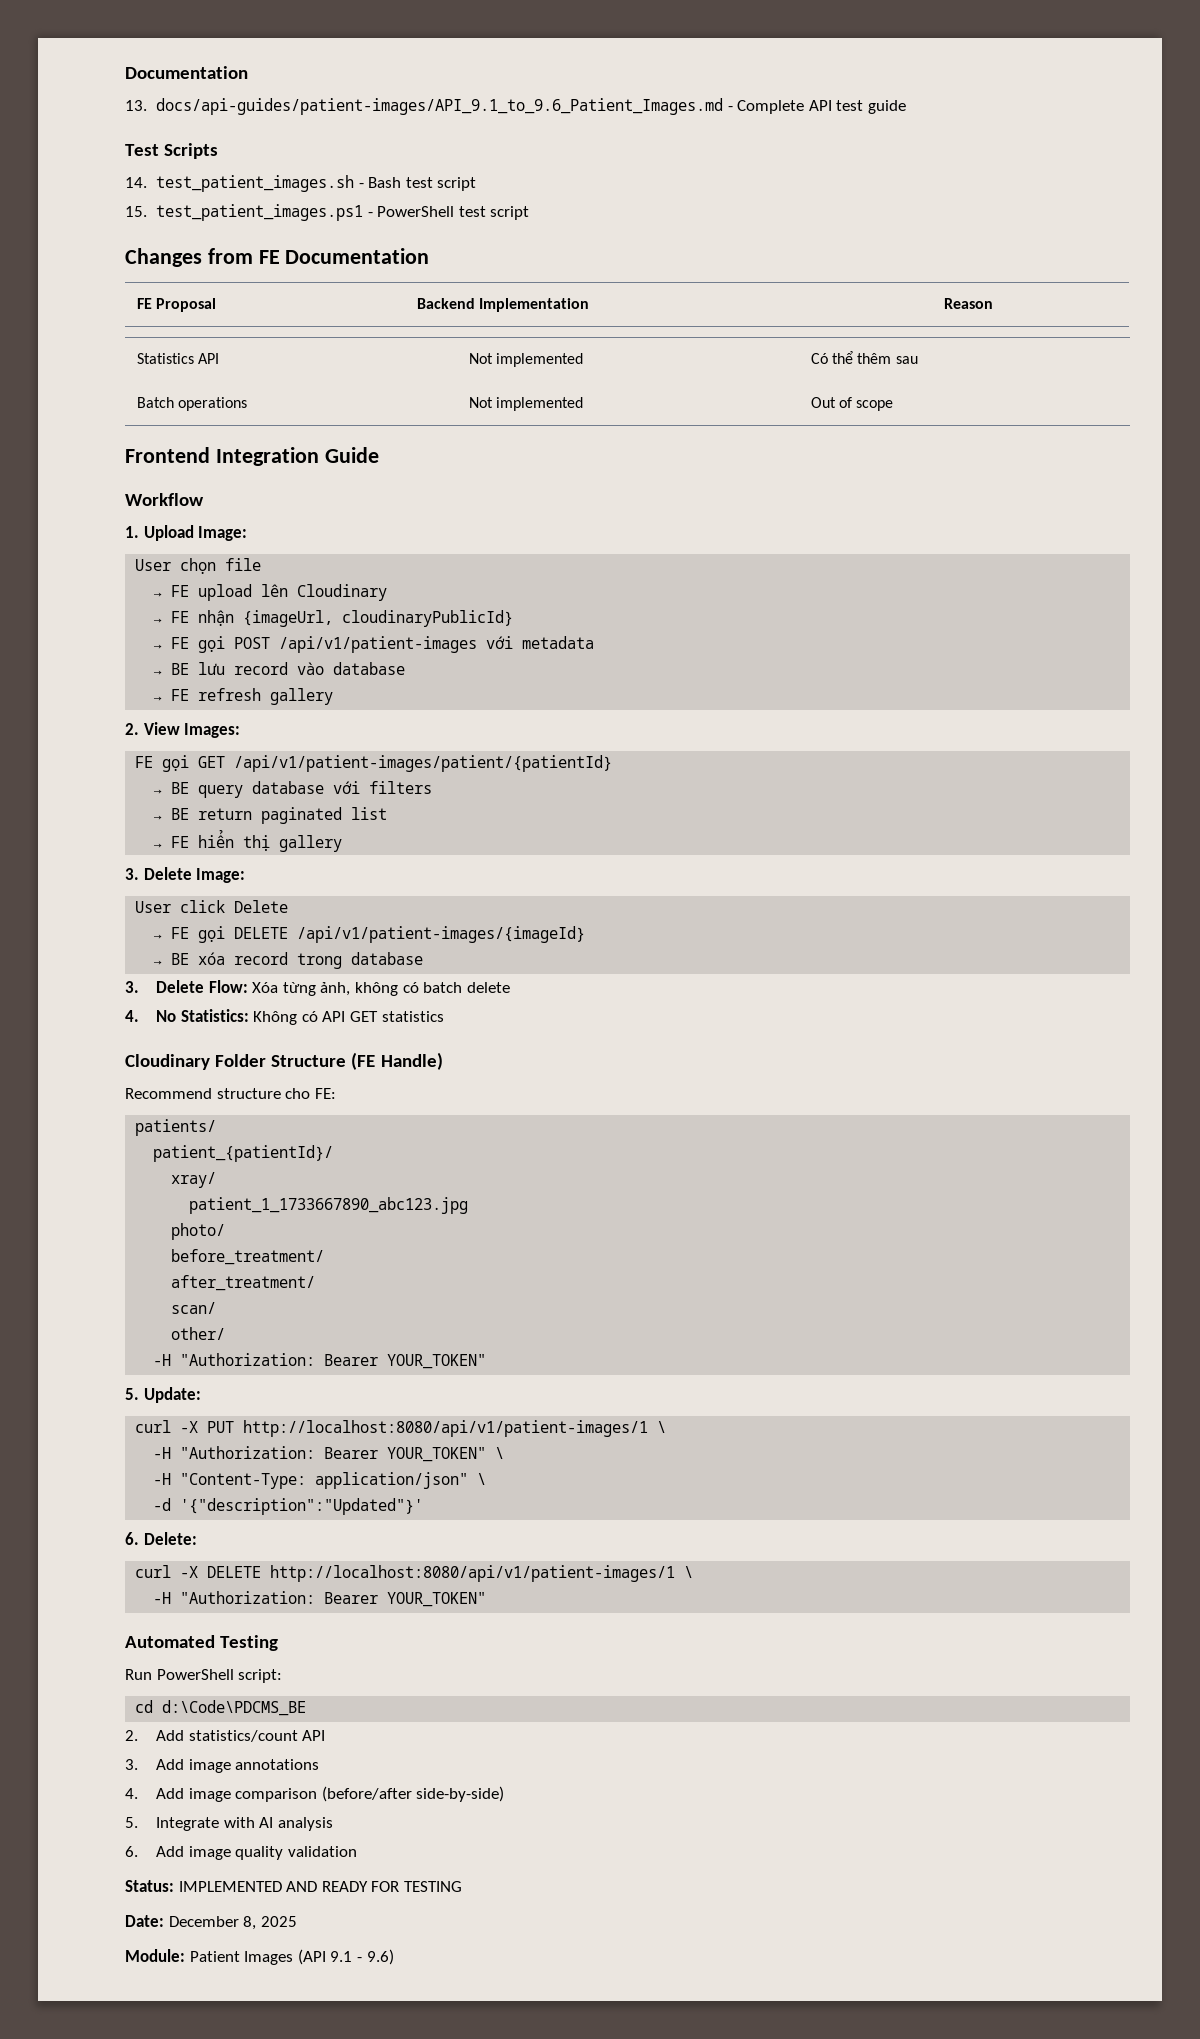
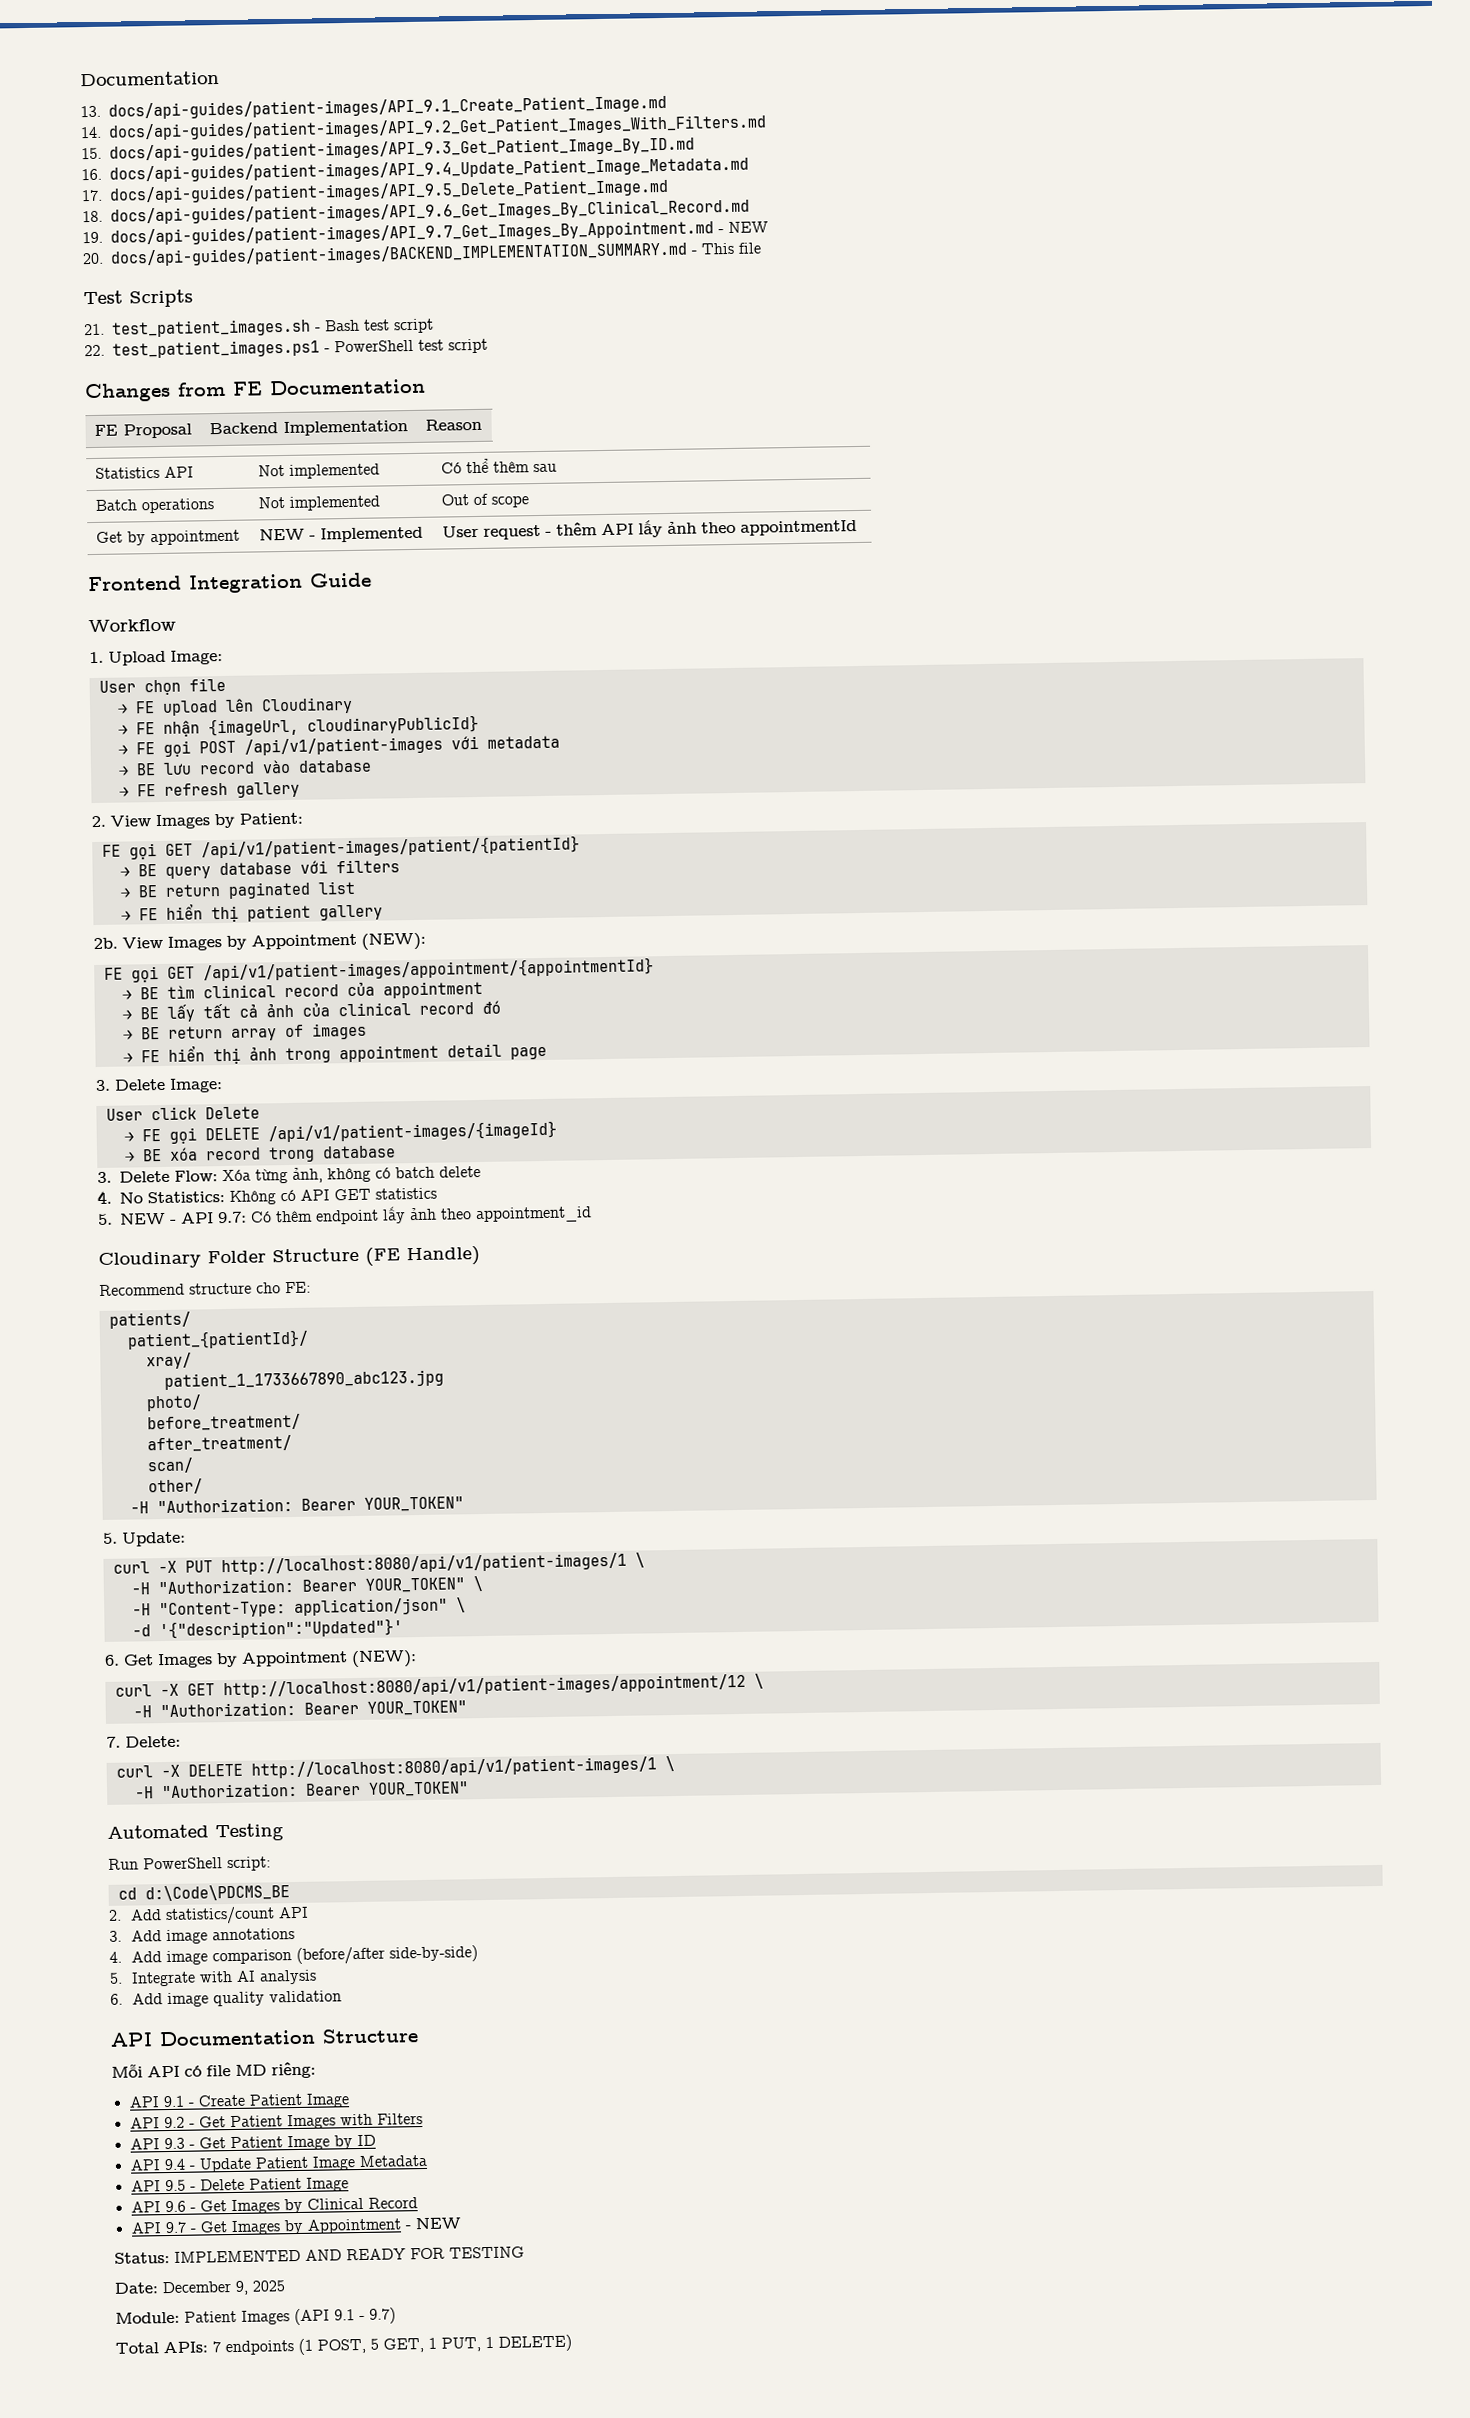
[156,98,906,115] docs/api-guides/patient-images/API_9.1_to_9.6_Patient_Images.md - Complete API test guide -> [108,94,667,120] [80,114,767,141] [81,136,695,162] [81,156,749,183] [81,178,669,204] [82,198,750,225] [82,220,768,246] [82,241,761,267] docs/api-guides/patient-images/API_9.1_Create_Patient_Image.md // 14. docs/api-guides/patient-images/API_9.2_Get_Patient_Images_With_Filters.md // 15. docs/api-guides/patient-images/API_9.3_Get_Patient_Image_By_ID.md // 16. docs/api-guides/patient-images/API_9.4_Update_Patient_Image_Metadata.md // 17. docs/api-guides/patient-images/API_9.5_Delete_Patient_Image.md // 18. docs/api-guides/patient-images/API_9.6_Get_Images_By_Clinical_Record.md // 19. docs/api-guides/patient-images/API_9.7_Get_Images_By_Appointment.md - NEW // 20. docs/api-guides/patient-images/BACKEND_IMPLEMENTATION_SUMMARY.md - This file
[125,177,147,188] 14. -> [84,323,105,336] 21.
[125,206,147,217] 15. -> [84,344,105,357] 22.
(894, 405) none -> [95,529,240,546] [258,526,423,543] [441,520,857,540] // Get by appointment | NEW - Implemented | User request - thêm API lấy ảnh theo appointmentId
[184,723,241,738] Images: -> [155,812,303,830] Images by Patient:
[279,835,343,852] gallery -> [246,904,383,922] [93,932,426,951] [103,957,654,983] [121,980,483,1000] [121,1000,501,1022] [122,1022,367,1041] [122,1043,547,1065] patient gallery // 2b. View Images by Appointment (NEW): // FE gọi GET /api/v1/patient-images/appointment/{appointmentId} // → BE tìm clinical record của appointment // → BE lấy tất cả ảnh của clinical record đó // → BE return array of images // → FE hiển thị ảnh trong appointment detail page
(444, 1016) none -> [98,1206,593,1226] // 5. NEW - API 9.7: Có thêm endpoint lấy ảnh theo appointment_id
(139, 1538) none -> [123,1650,417,1669] [114,1673,764,1699] [132,1700,467,1718] [106,1736,121,1748] Get Images by Appointment (NEW): // curl -X GET http://localhost:8080/api/v1/patient-images/appointment/12 \ // -H "Authorization: Bearer YOUR_TOKEN" // 7.
(357, 1851) none -> [110,2028,419,2047] [111,2061,316,2079] [128,2093,350,2108] [129,2113,423,2130] [129,2134,376,2151] [129,2154,427,2173] [130,2177,349,2192] [130,2197,418,2215] [130,2217,461,2236] // API Documentation Structure // Mỗi API có file MD riêng: // API 9.1 - Create Patient Image // API 9.2 - Get Patient Images with Filters // API 9.3 - Get Patient Image by ID // API 9.4 - Update Patient Image Metadata // API 9.5 - Delete Patient Image // API 9.6 - Get Images by Clinical Record // API 9.7 - Get Images by Appointment - NEW
[243,1916,257,1930] 8, -> [235,2280,248,2295] 9,
[366,1949,394,1965] 9.6) -> [369,2307,396,2324] [115,2334,572,2356] 9.7) // Total APIs: 7 endpoints (1 POST, 5 GET, 1 PUT, 1 DELETE)

